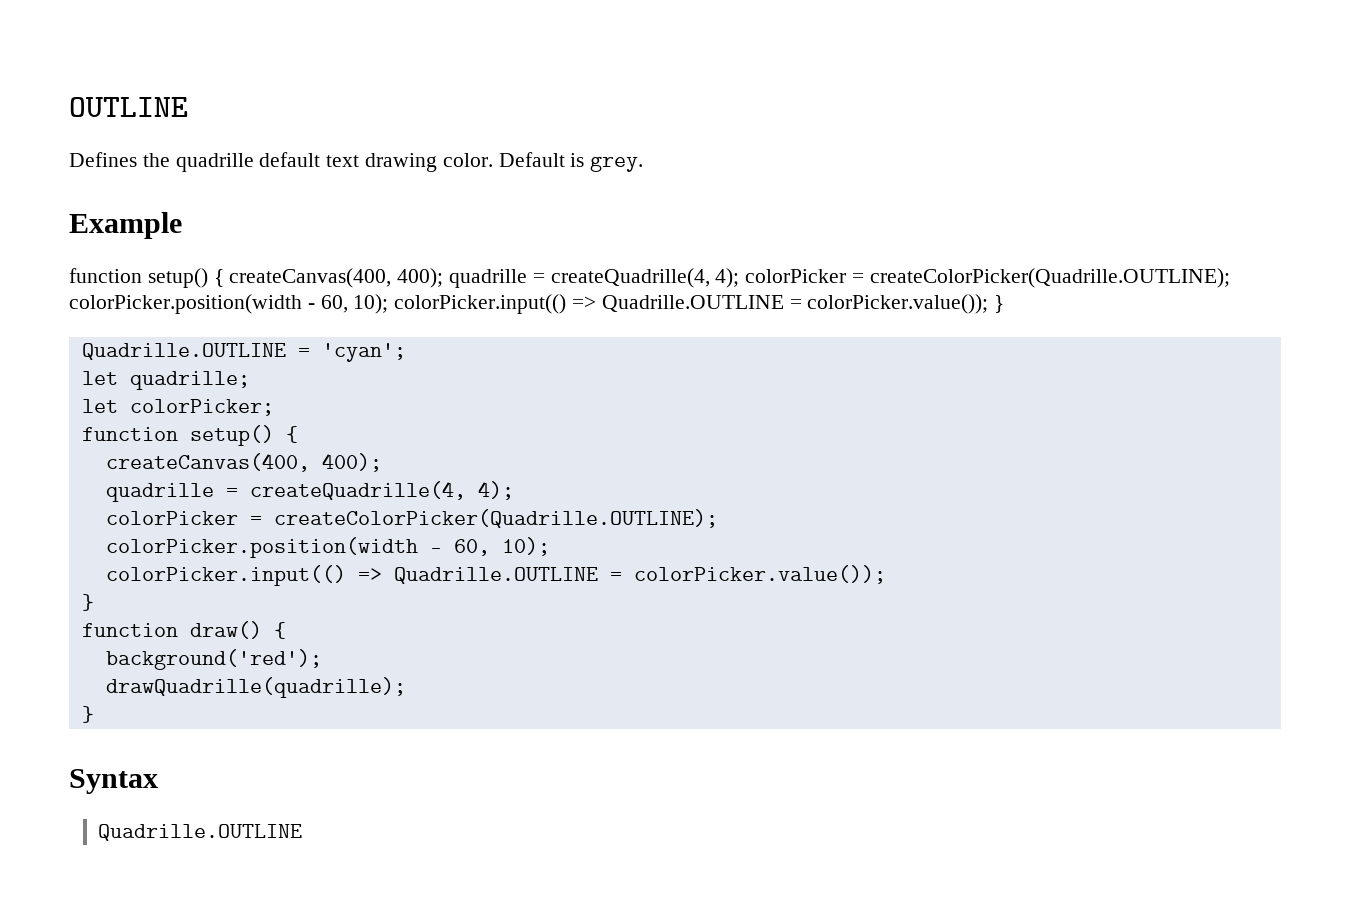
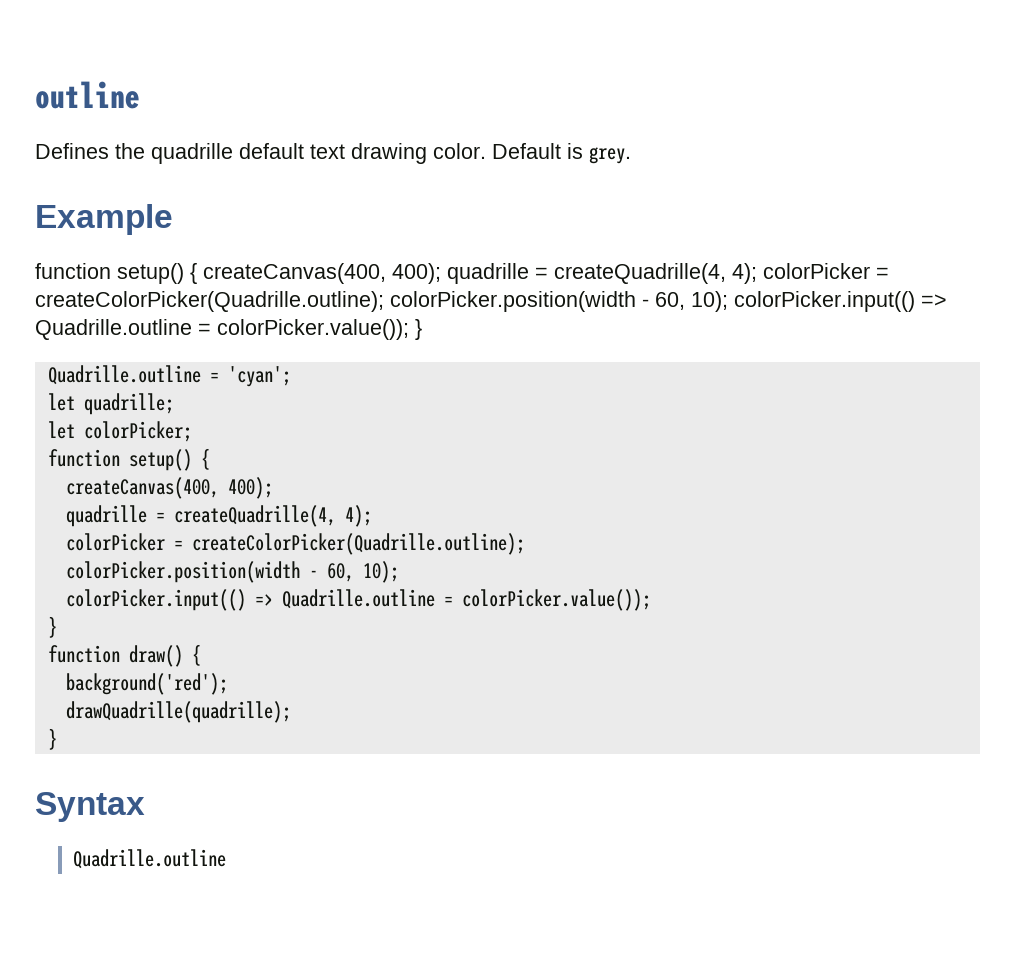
[69,97,188,117] OUTLINE -> [35,81,140,109] outline
[869,268,1230,288] createColorPicker(Quadrille.OUTLINE); -> [35,291,384,312] createColorPicker(Quadrille.outline);
[601,295,784,312] Quadrille.OUTLINE -> [35,319,192,340] Quadrille.outline
[81,343,286,360] Quadrille.OUTLINE -> [47,365,201,385] Quadrille.outline
[273,509,718,528] createColorPicker(Quadrille.OUTLINE); -> [191,533,525,555] createColorPicker(Quadrille.outline);
[393,567,598,584] Quadrille.OUTLINE -> [281,589,435,609] Quadrille.outline
[98,824,303,841] Quadrille.OUTLINE -> [73,849,227,869] Quadrille.outline

